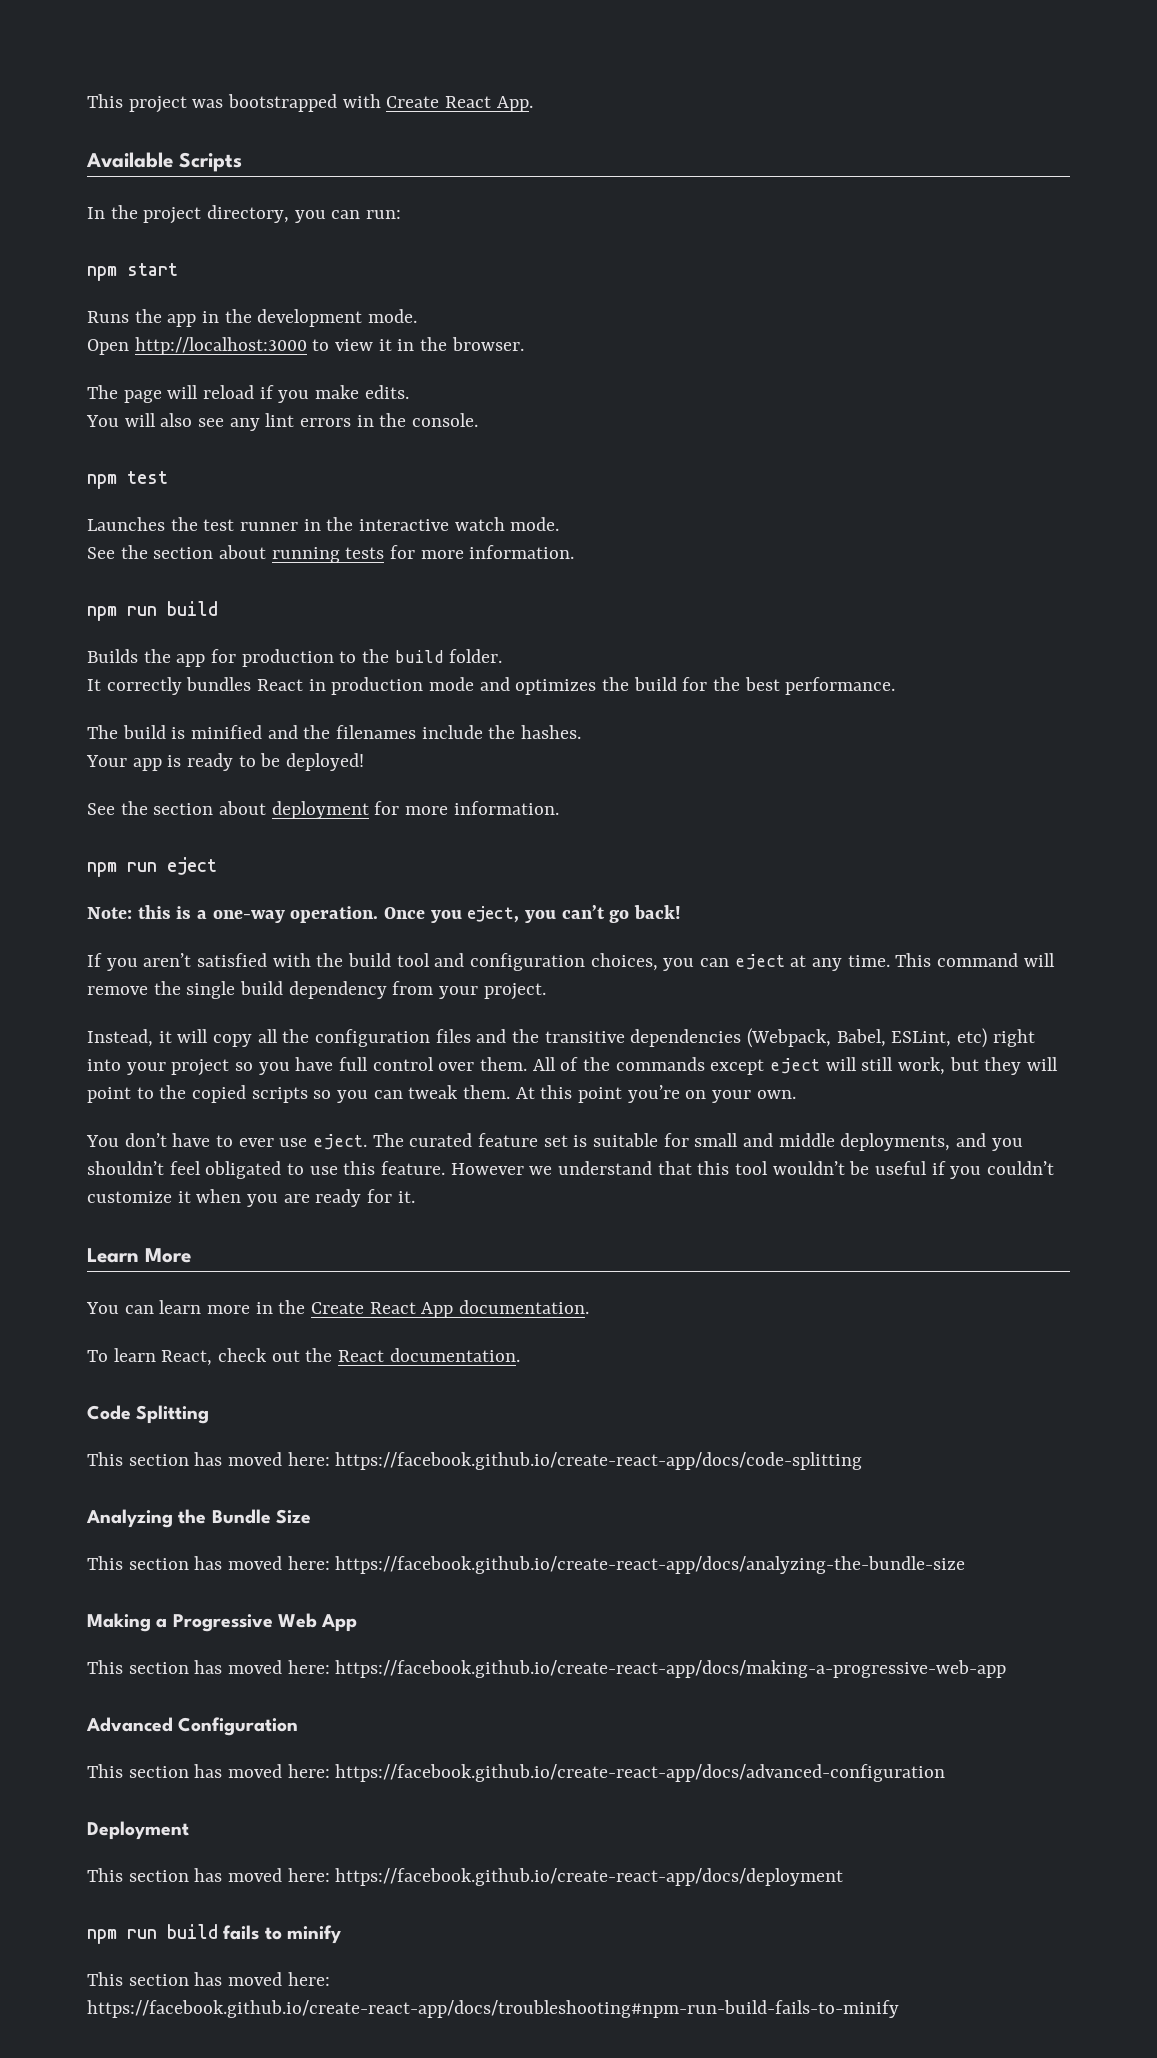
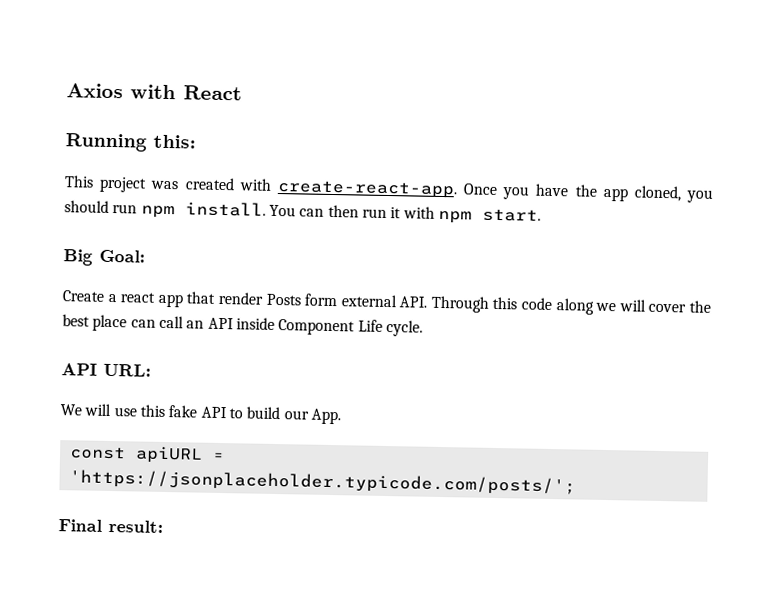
[87,94,533,113] [86,152,242,172] [87,205,402,224] [87,263,178,281] [87,309,418,327] [87,337,524,355] [87,385,409,403] [86,413,479,431] [87,471,168,489] [87,517,560,531] [87,545,575,563] [87,601,218,621] [87,649,503,667] [87,677,896,695] [87,725,582,739] [86,753,365,771] [87,801,559,819] [87,857,217,877] [87,905,682,923] [87,953,1055,971] [87,981,546,1000] [87,1028,1035,1048] [87,1057,1059,1076] [87,1085,796,1103] [86,1133,1023,1151] [87,1161,1055,1179] [87,1189,415,1207] [87,1248,191,1263] [86,1300,590,1318] [87,1348,520,1366] [87,1405,210,1424] [87,1452,863,1470] [86,1509,311,1528] [87,1556,966,1574] [87,1613,358,1632] [87,1660,1007,1678] [86,1717,299,1736] [87,1764,946,1782] [87,1821,189,1840] [87,1868,844,1886] [87,1924,341,1944] [87,1972,330,1986] [87,2000,899,2018] This project was bootstrapped with Create React App. // Available Scripts // In the project directory, you can run: // npm start // Runs the app in the development mode. // Open http://localhost:3000 to view it in the browser. // The page will reload if you make edits. // You will also see any lint errors in the console. // npm test // Launches the test runner in the interactive watch mode. // See the section about running tests for more information. // npm run build // Builds the app for production to the build folder. // It correctly bundles React in production mode and optimizes the build for the best performance. // The build is minified and the filenames include the hashes. // Your app is ready to be deployed! // See the section about deployment for more information. // npm run eject // Note: this is a one-way operation. Once you eject, you can’t go back! // If you aren’t satisfied with the build tool and configuration choices, you can eject at any time. This command will remove the single build dependency from your project. // Instead, it will copy all the configuration files and the transitive dependencies (Webpack, Babel, ESLint, etc) right into your project so you have full control over them. All of the commands except eject will still work, but they will point to the copied scripts so you can tweak them. At this point you’re on your own. // You don’t have to ever use eject. The curated feature set is suitable for small and middle deployments, and you shouldn’t feel obligated to use this feature. However we understand that this tool wouldn’t be useful if you couldn’t customize it when you are ready for it. // Learn More // You can learn more in the Create React App documentation. // To learn React, check out the React documentation. // Code Splitting // This section has moved here: https://facebook.github.io/create-react-app/docs/code-splitting // Analyzing the Bundle Size // This section has moved here: https://facebook.github.io/create-react-app/docs/analyzing-the-bundle-size // Making a Progressive Web App // This section has moved here: https://facebook.github.io/create-react-app/docs/making-a-progressive-web-app // Advanced Configuration // This section has moved here: https://facebook.github.io/create-react-app/docs/advanced-configuration // Deployment // This section has moved here: https://facebook.github.io/create-react-app/docs/deployment // npm run build fails to minify // This section has moved here: https://facebook.github.io/create-react-app/docs/troubleshooting#npm-run-build-fails-to-minify -> [66,83,242,101] [65,133,196,152] [64,175,713,203] [64,200,541,224] [63,249,145,266] [62,290,711,315] [62,314,423,337] [61,363,151,377] [60,403,341,425] [68,446,225,464] [68,469,576,496] [58,519,163,533] Axios with React // Running this: // This project was created with create-react-app. Once you have the app cloned, you should run npm install. You can then run it with npm start. // Big Goal: // Create a react app that render Posts form external API. Through this code along we will cover the best place can call an API inside Component Life cycle. // API URL: // We will use this fake API to build our App. // const apiURL = 'https://jsonplaceholder.typicode.com/posts/'; // Final result:

